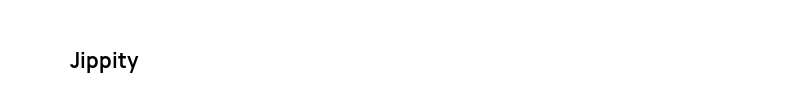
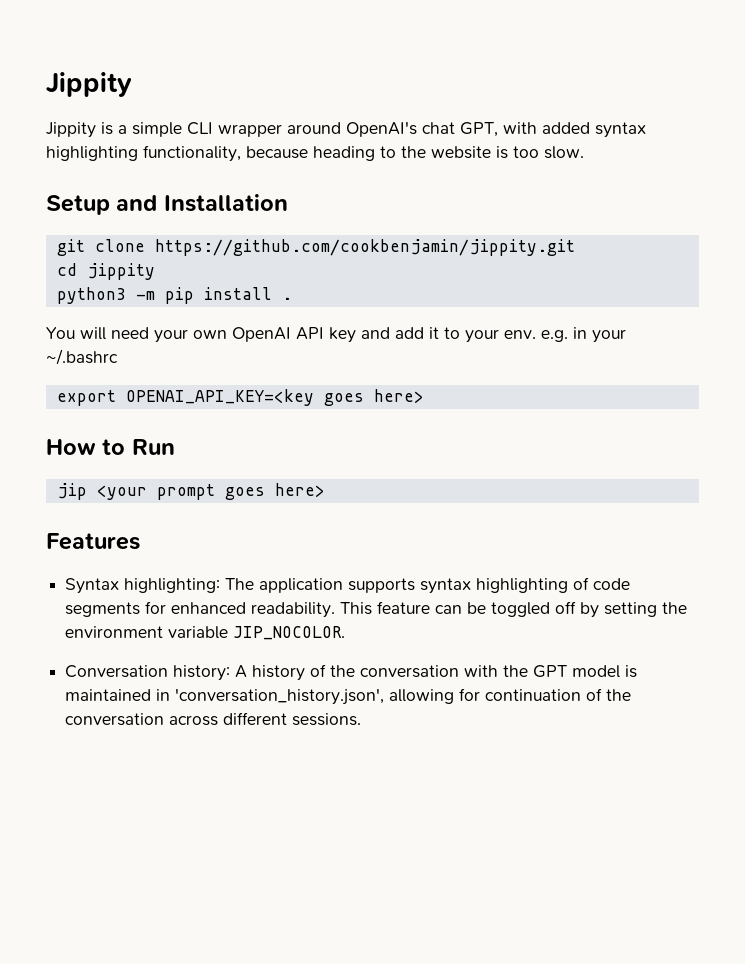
[70,52,139,73] Jippity -> [46,72,132,97] [46,121,646,138] [46,145,584,162] [46,194,288,215] [56,239,575,256] [56,263,155,280] [56,287,292,304] [46,327,626,343] [46,349,118,365] [56,389,424,406] [46,439,175,455] [56,483,325,500] [46,533,140,550] [65,577,631,594] [65,601,688,618] [65,626,346,640] [65,664,638,681] [65,688,632,705] [65,712,362,726] Jippity // Jippity is a simple CLI wrapper around OpenAI's chat GPT, with added syntax highlighting functionality, because heading to the website is too slow. // Setup and Installation // git clone https://github.com/cookbenjamin/jippity.git // cd jippity // python3 -m pip install . // You will need your own OpenAI API key and add it to your env. e.g. in your ~/.bashrc // export OPENAI_API_KEY=<key goes here> // How to Run // jip <your prompt goes here> // Features // Syntax highlighting: The application supports syntax highlighting of code segments for enhanced readability. This feature can be toggled off by setting the environment variable JIP_NOCOLOR. // Conversation history: A history of the conversation with the GPT model is maintained in 'conversation_history.json', allowing for continuation of the conversation across different sessions.

